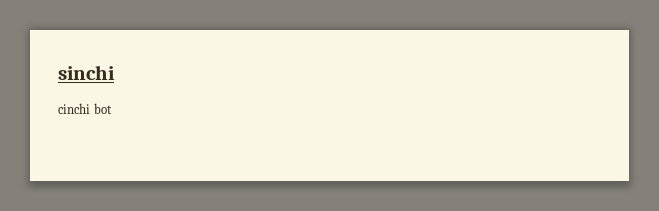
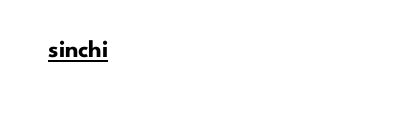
[58,103,112,114] // cinchi bot -> (108, 49) none

